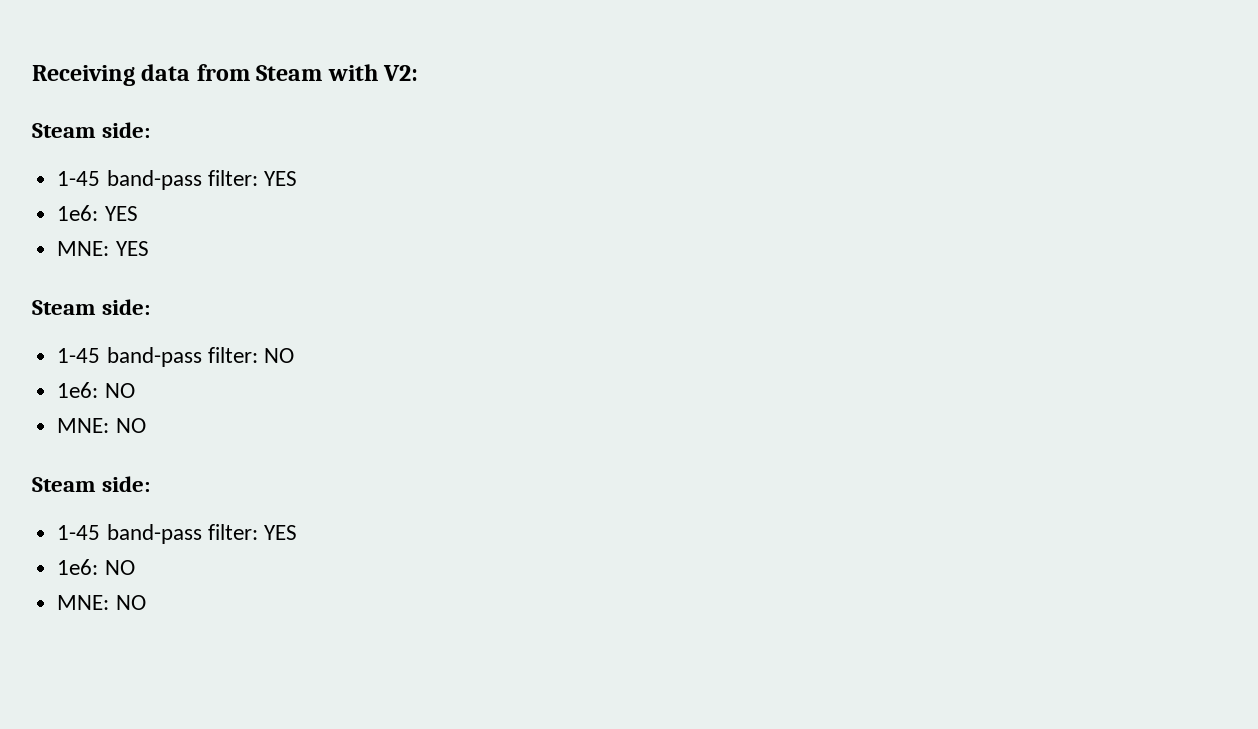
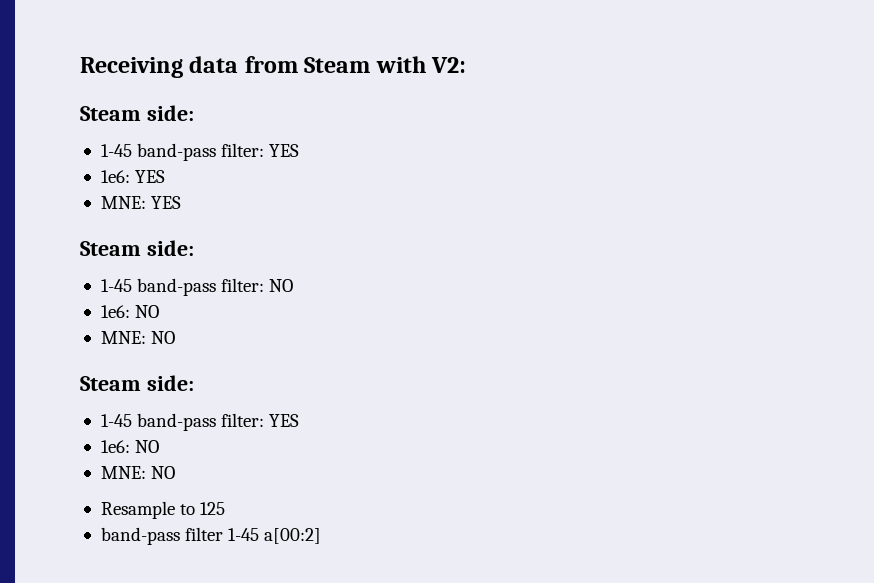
(146, 602) none -> [100,501,226,519] [100,527,322,545] // Resample to 125 // band-pass filter 1-45 a[00:2]

